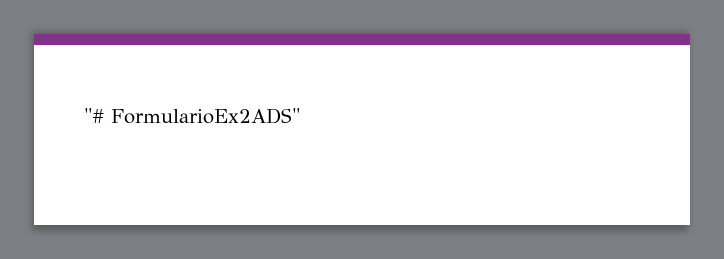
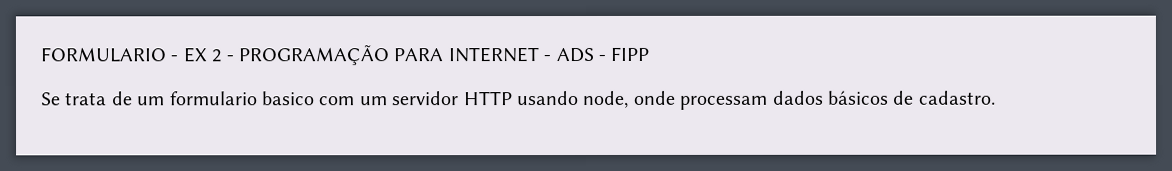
[84,108,301,124] "# FormularioEx2ADS" -> [40,45,650,66] [41,90,996,110] FORMULARIO - EX 2 - PROGRAMAÇÃO PARA INTERNET - ADS - FIPP // Se trata de um formulario basico com um servidor HTTP usando node, onde processam dados básicos de cadastro.

